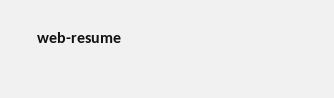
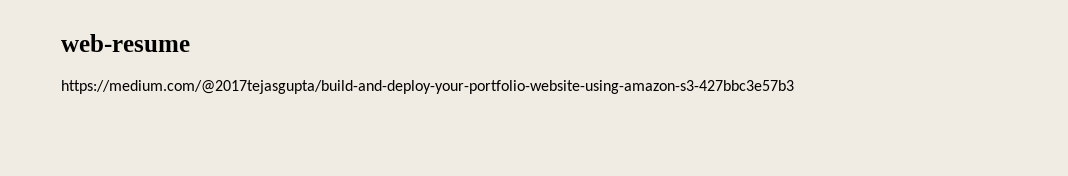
(121, 37) none -> [61,80,794,94] // https://medium.com/@2017tejasgupta/build-and-deploy-your-portfolio-website-using-amazon-s3-427bbc3e57b3

